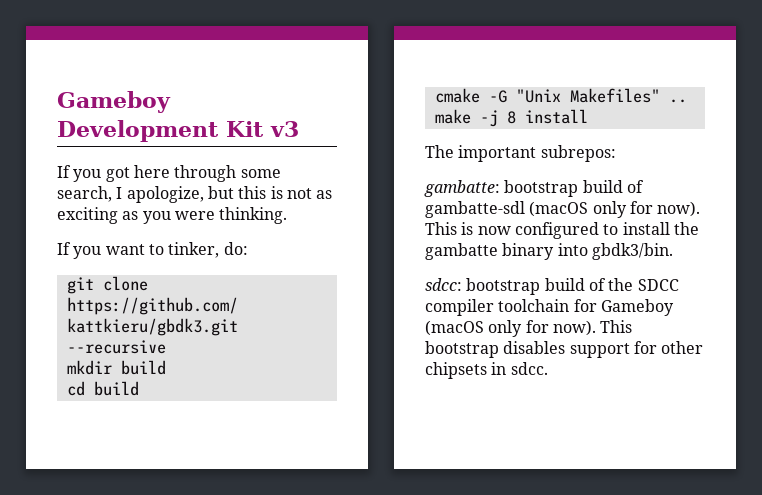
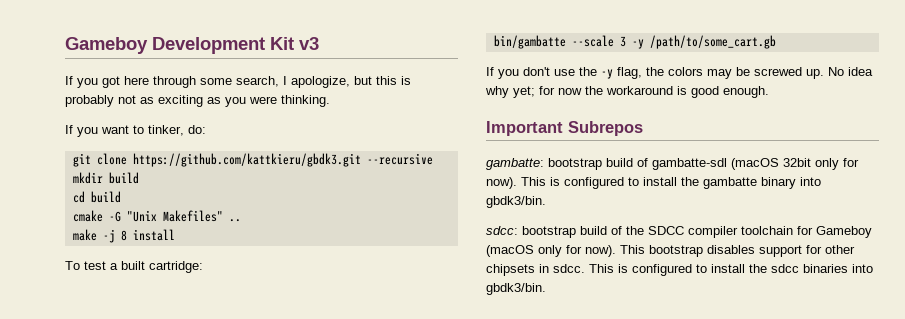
(283, 192) none -> [65,95,114,107] probably
[425,145,616,162] The important subrepos: -> [65,261,203,273] [493,35,776,49] [486,67,873,79] [485,86,769,98] [486,121,643,136] To test a built cartridge: // bin/gambatte --scale 3 -y /path/to/some_cart.gb // If you don't use the -y flag, the colors may be screwed up. No idea why yet; for now the workaround is good enough. // Important Subrepos
(589, 209) none -> [783,158,811,167] 32bit
[477,226,511,235] now -> (560, 181) none
(548, 368) none -> [589,264,873,276] [486,283,546,295] This is configured to install the sdcc binaries into gbdk3/bin.

